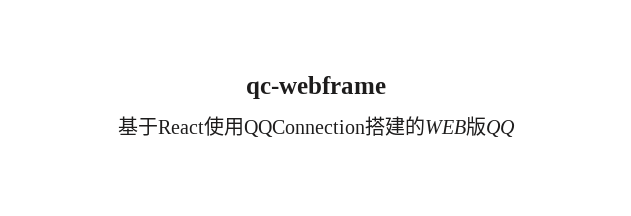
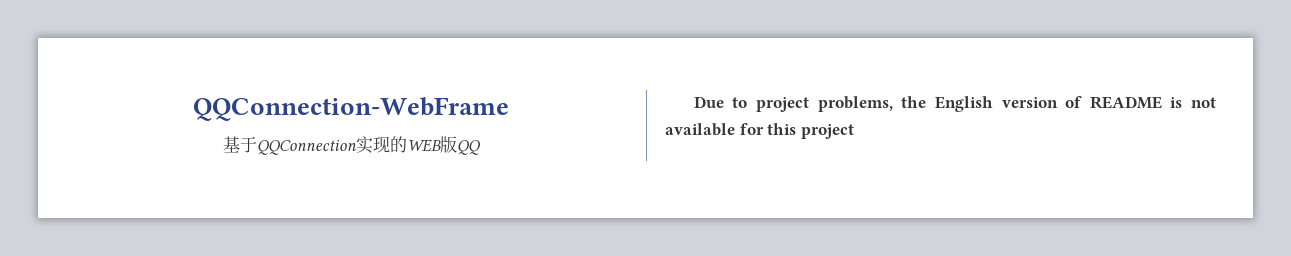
[245,76,386,99] qc-webframe -> [192,97,509,121] QQConnection-WebFrame
[157,116,405,137] React使用QQConnection搭建 -> [256,136,390,155] QQConnection实现
(515, 128) none -> [693,96,1216,112] [665,123,854,139] // Due to project problems, the English version of README is not available for this project

